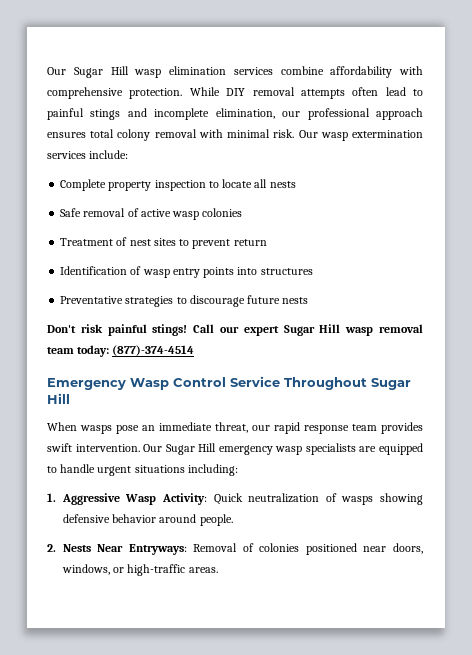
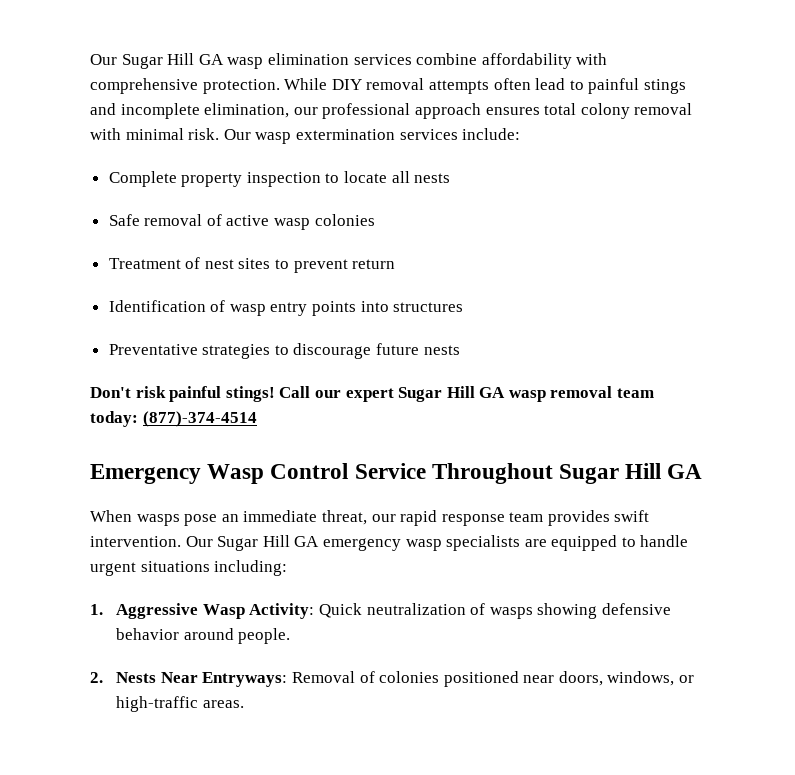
[47,66,129,78] Our Sugar Hill -> [90,53,224,69] Our Sugar Hill GA
(341, 328) none -> [479,387,506,398] GA
(70, 398) none -> [667,464,703,479] GA
(217, 447) none -> [294,536,320,547] GA

